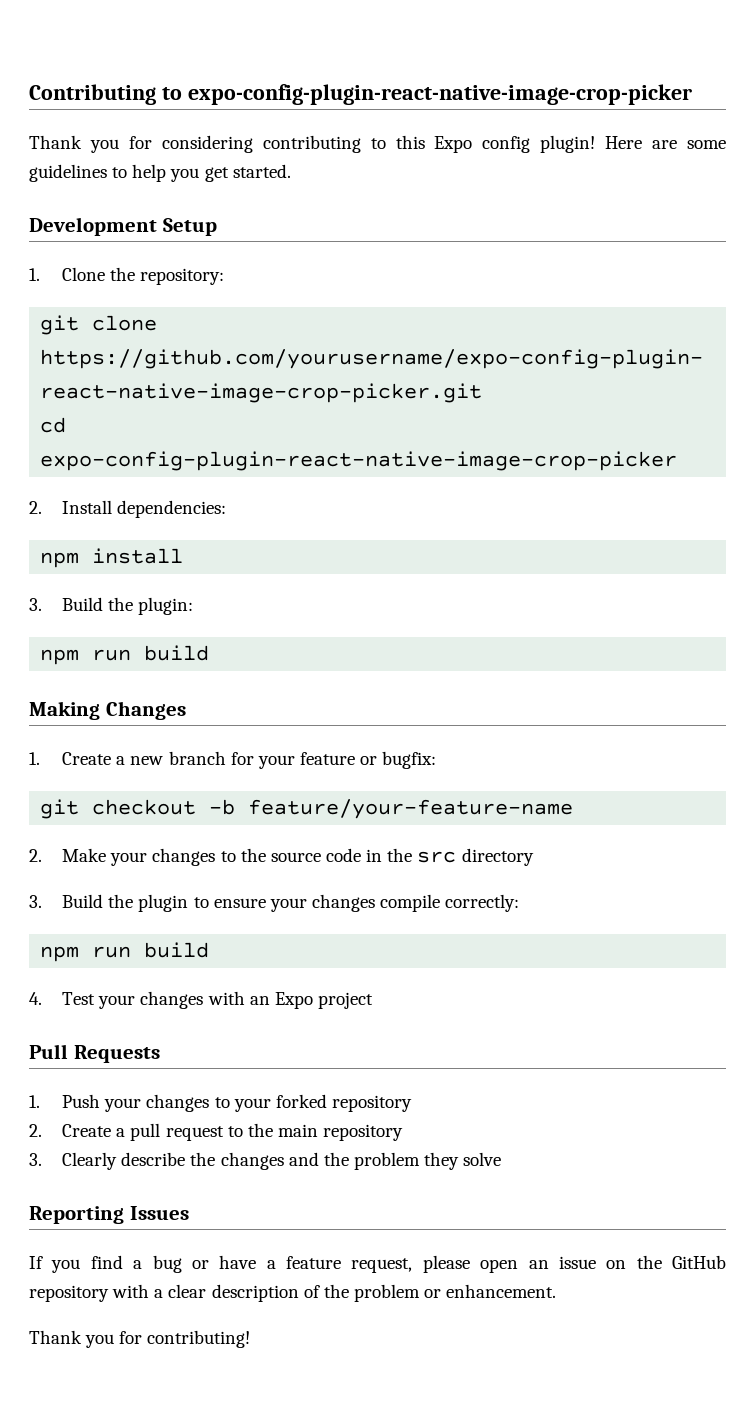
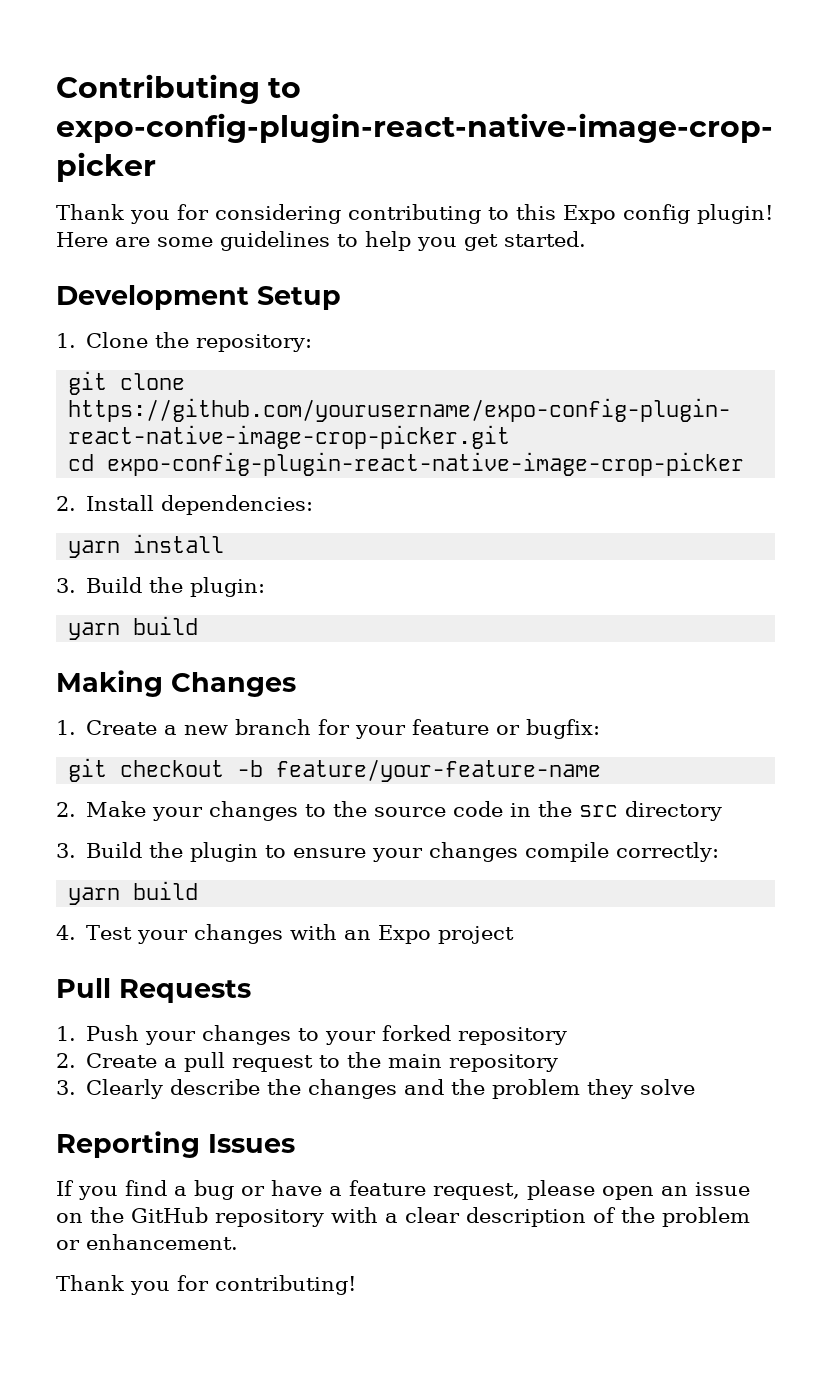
[40,552,80,568] npm -> [68,540,121,558] yarn
[40,649,132,665] npm run -> [68,622,121,640] yarn
[40,946,132,962] npm run -> [68,887,121,905] yarn

